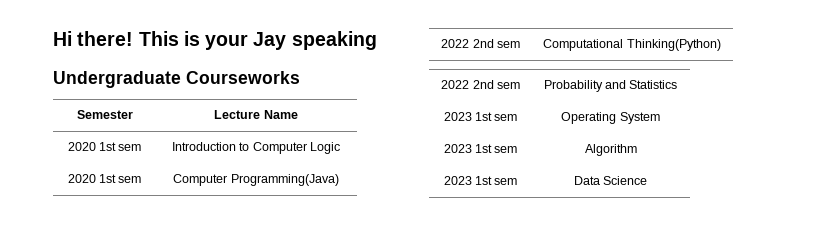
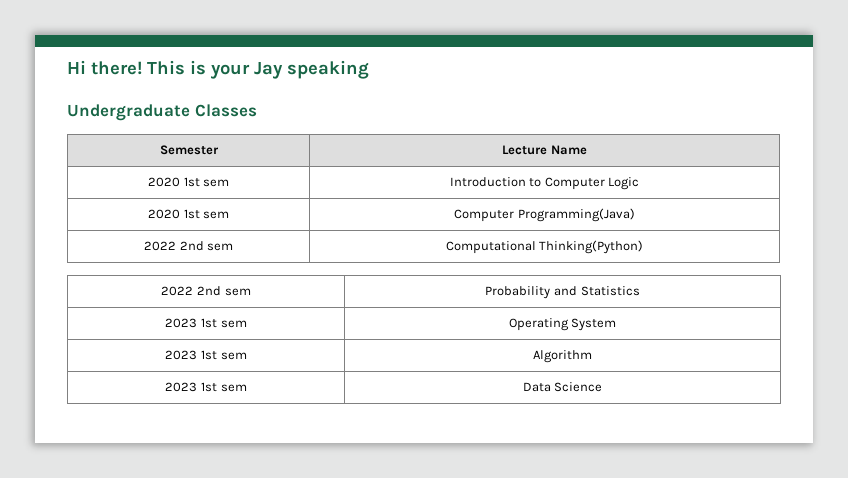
[186,71,300,84] Courseworks -> [194,104,257,117] Classes

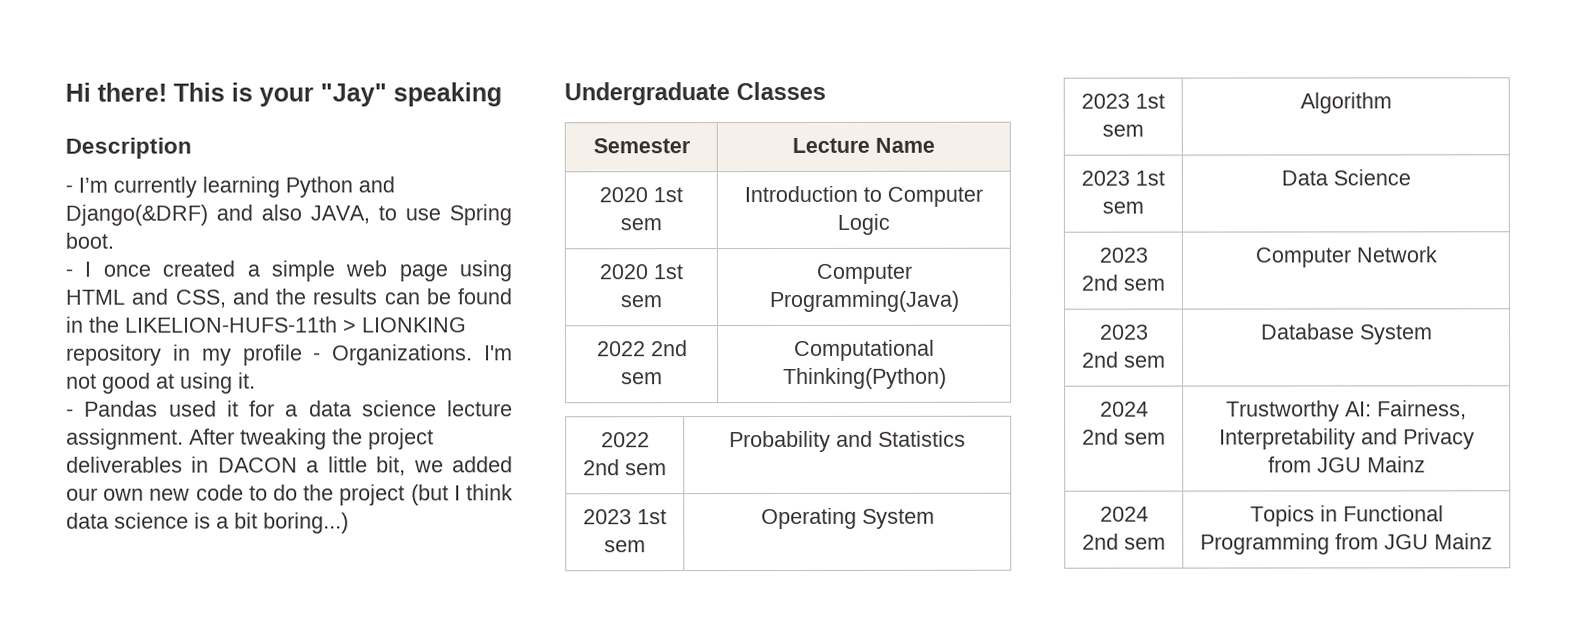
[254,62,283,79] Jay -> [320,83,387,107] "Jay"
(369, 69) none -> [65,137,192,159] [65,176,395,198] [65,204,512,226] [65,232,114,249] [65,260,512,282] [65,288,512,308] [66,316,467,333] [66,344,513,366] [66,372,256,394] [66,400,513,417] [66,428,434,450] [66,456,514,476] [66,484,513,506] [66,512,349,534] // Description // - I’m currently learning Python and Django(&DRF) and also JAVA, to use Spring boot. // - I once created a simple web page using HTML and CSS, and the results can be found in the LIKELION-HUFS-11th > LIONKING repository in my profile - Organizations. I'm not good at using it. // - Pandas used it for a data science lecture assignment. After tweaking the project deliverables in DACON a little bit, we added our own new code to do the project (but I think data science is a bit boring...)
(603, 387) none -> [1098,247,1148,263] [1081,274,1165,291] [1254,246,1437,268] [1099,324,1149,340] [1082,351,1166,368] [1260,323,1433,345] [1099,401,1149,417] [1082,428,1166,445] [1226,400,1467,422] [1218,428,1475,450] [1267,456,1426,473] [1099,506,1149,522] [1082,533,1166,550] [1249,505,1444,527] [1200,533,1493,555] // 2023 2nd sem | Computer Network // 2023 2nd sem | Database System // 2024 2nd sem | Trustworthy AI: Fairness, Interpretability and Privacy from JGU Mainz // 2024 2nd sem | Topics in Functional Programming from JGU Mainz

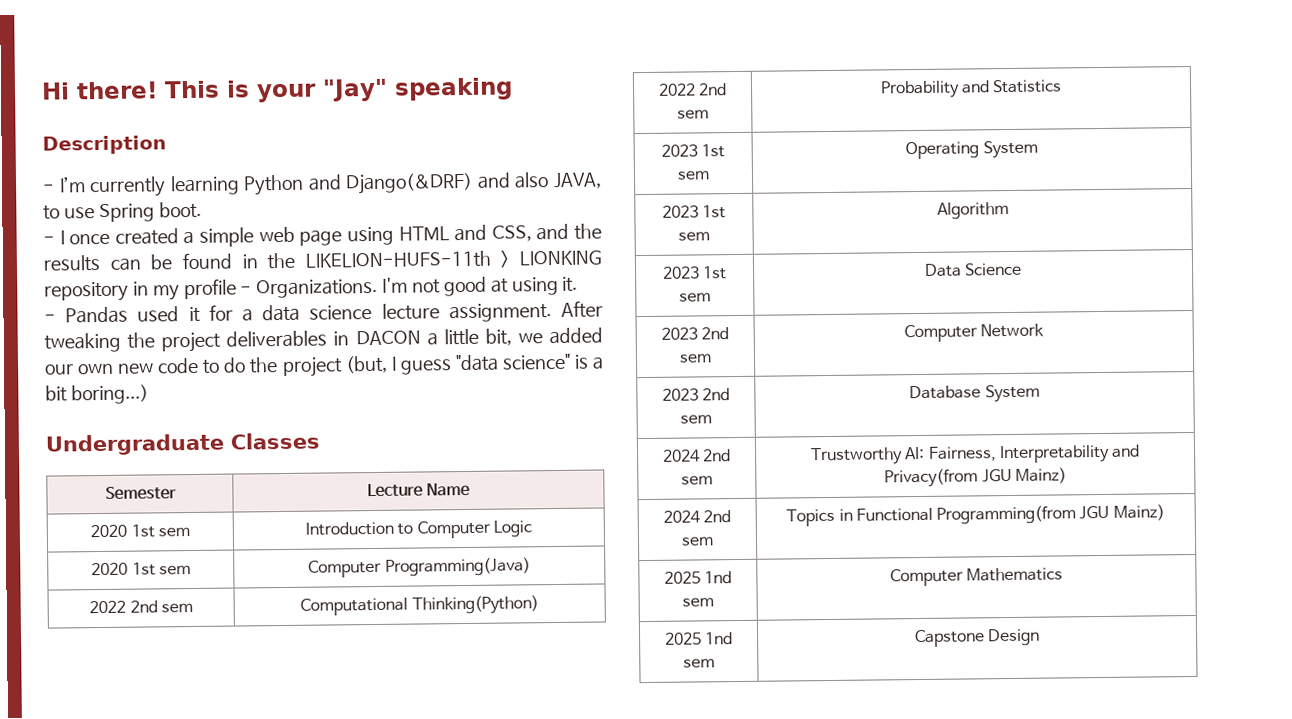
[410,484,513,506] [66,512,189,529] (but I think data science -> [344,353,571,375] (but, I guess "data science"
[1402,428,1475,450] [1267,456,1426,473] Privacy from JGU Mainz -> [884,467,1067,488] Privacy(from JGU Mainz)
[1200,533,1493,555] Programming from JGU Mainz -> [936,504,1165,525] [663,571,733,584] [682,597,714,607] [889,567,1064,587] [664,632,734,645] [683,658,715,668] [913,628,1041,648] Programming(from JGU Mainz) // 2025 1nd sem | Computer Mathematics // 2025 1nd sem | Capstone Design

